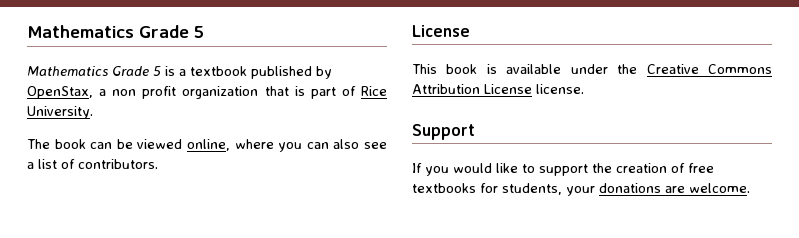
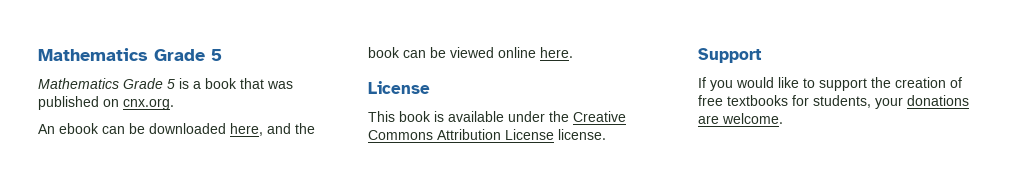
[190,66,332,79] [27,86,387,99] [27,106,93,119] [27,139,387,152] [27,159,158,169] textbook published by OpenStax, a non profit organization that is part of Rice University. // The book can be viewed online, where you can also see a list of contributors. -> [205,78,293,89] [38,96,174,110] [38,123,315,136] [368,47,573,58] book that was published on cnx.org. // An ebook can be downloaded here, and the book can be viewed online here.

